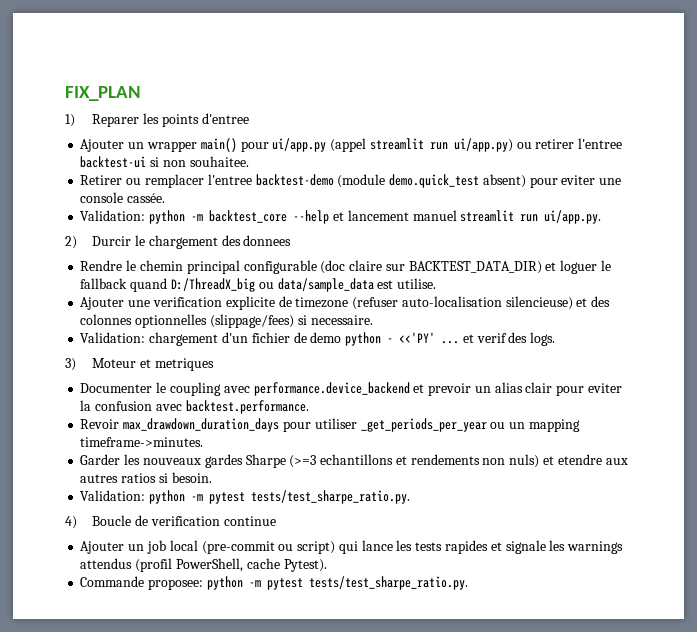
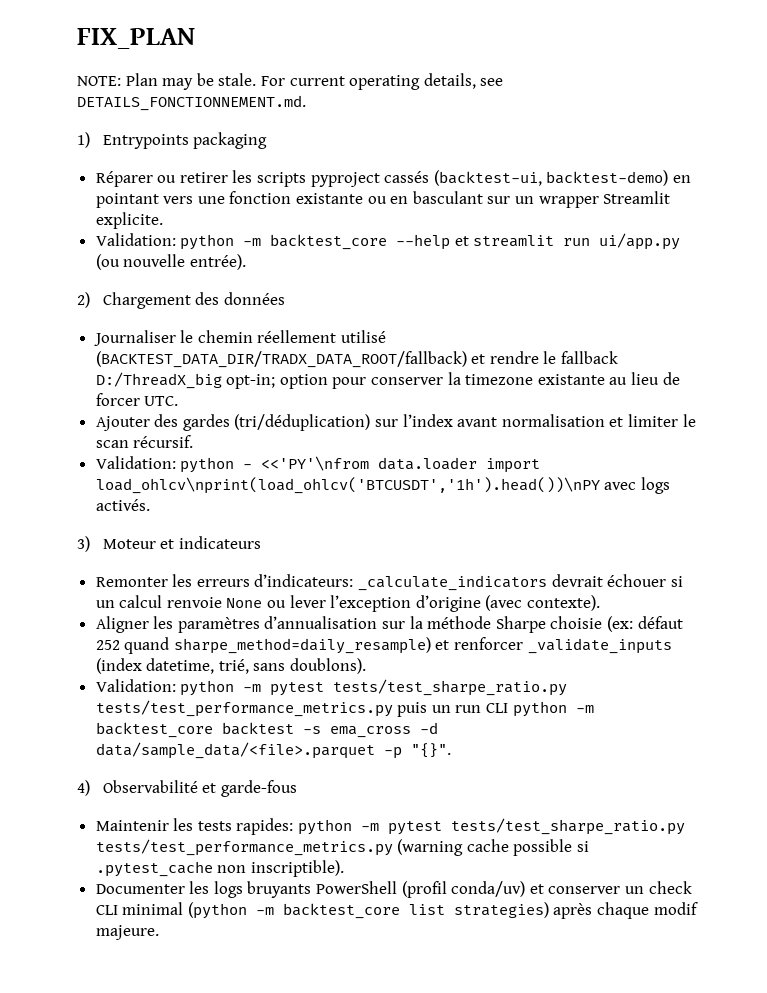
[65,113,249,127] [80,138,623,152] [80,156,249,168] [80,174,622,188] [80,192,166,203] 1) Reparer les points d'entree // Ajouter un wrapper main() pour ui/app.py (appel streamlit run ui/app.py) ou retirer l'entree backtest-ui si non souhaitee. // Retirer ou remplacer l'entree backtest-demo (module demo.quick_test absent) pour eviter une console cassée. -> [77,73,504,90] [77,95,306,111] [77,132,268,149] [95,170,692,187] [95,191,671,208] [95,212,163,229] NOTE: Plan may be stale. For current operating details, see DETAILS_FONCTIONNEMENT.md. // 1) Entrypoints packaging // Réparer ou retirer les scripts pyproject cassés (backtest-ui, backtest-demo) en pointant vers une fonction existante ou en basculant sur un wrapper Streamlit explicite.
[347,210,602,224] [65,235,292,249] [80,260,611,274] [80,278,437,292] [80,296,611,310] [80,314,373,328] [80,332,556,346] [65,358,214,371] [80,382,622,396] [80,400,309,414] [80,418,580,432] [80,437,204,447] [80,454,628,468] [80,472,212,483] [80,490,411,504] [65,515,276,529] [80,540,624,554] [80,558,327,572] [80,576,468,590] lancement manuel streamlit run ui/app.py. // 2) Durcir le chargement des donnees // Rendre le chemin principal configurable (doc claire sur BACKTEST_DATA_DIR) et loguer le fallback quand D:/ThreadX_big ou data/sample_data est utilise. // Ajouter une verification explicite de timezone (refuser auto-localisation silencieuse) et des colonnes optionnelles (slippage/fees) si necessaire. // Validation: chargement d'un fichier de demo python - <<'PY' ... et verif des logs. // 3) Moteur et metriques // Documenter le coupling avec performance.device_backend et prevoir un alias clair pour eviter la confusion avec backtest.performance. // Revoir max_drawdown_duration_days pour utiliser _get_periods_per_year ou un mapping timeframe->minutes. // Garder les nouveaux gardes Sharpe (>=3 echantillons et rendements non nuls) et etendre aux autres ratios si besoin. // Validation: python -m pytest tests/test_sharpe_ratio.py. // 4) Boucle de verification continue // Ajouter un job local (pre-commit ou script) qui lance les tests rapides et signale les warnings attendus (profil PowerShell, cache Pytest). // Commande proposee: python -m pytest tests/test_sharpe_ratio.py. -> [473,233,681,250] [95,254,246,270] [77,292,285,309] [93,330,387,346] [95,351,619,368] [95,372,680,389] [95,393,179,406] [95,414,696,431] [95,435,194,448] [95,456,541,473] [95,477,670,494] [95,499,150,511] [77,536,261,552] [95,574,683,591] [95,595,601,612] [95,616,683,633] [95,637,672,654] [95,658,367,674] [95,679,568,696] [95,700,594,717] [95,722,438,738] [95,742,451,759] [77,780,297,797] [95,818,686,835] [95,839,590,856] [95,860,344,877] [95,881,692,898] [95,902,698,919] [95,925,159,940] streamlit run ui/app.py (ou nouvelle entrée). // 2) Chargement des données // Journaliser le chemin réellement utilisé (BACKTEST_DATA_DIR/TRADX_DATA_ROOT/fallback) et rendre le fallback D:/ThreadX_big opt-in; option pour conserver la timezone existante au lieu de forcer UTC. // Ajouter des gardes (tri/déduplication) sur l’index avant normalisation et limiter le scan récursif. // Validation: python - <<'PY'\nfrom data.loader import load_ohlcv\nprint(load_ohlcv('BTCUSDT','1h').head())\nPY avec logs activés. // 3) Moteur et indicateurs // Remonter les erreurs d’indicateurs: _calculate_indicators devrait échouer si un calcul renvoie None ou lever l’exception d’origine (avec contexte). // Aligner les paramètres d’annualisation sur la méthode Sharpe choisie (ex: défaut 252 quand sharpe_method=daily_resample) et renforcer _validate_inputs (index datetime, trié, sans doublons). // Validation: python -m pytest tests/test_sharpe_ratio.py tests/test_performance_metrics.py puis un run CLI python -m backtest_core backtest -s ema_cross -d data/sample_data/<file>.parquet -p "{}". // 4) Observabilité et garde-fous // Maintenir les tests rapides: python -m pytest tests/test_sharpe_ratio.py tests/test_performance_metrics.py (warning cache possible si .pytest_cache non inscriptible). // Documenter les logs bruyants PowerShell (profil conda/uv) et conserver un check CLI minimal (python -m backtest_core list strategies) après chaque modif majeure.

